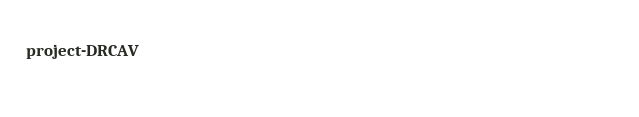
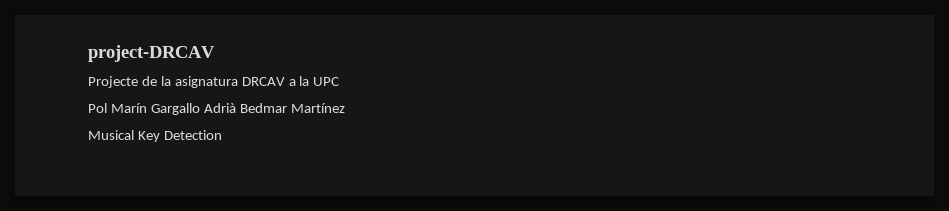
(139, 51) none -> [88,76,340,88] [88,103,345,115] [88,130,222,142] // Projecte de la asignatura DRCAV a la UPC // Pol Marín Gargallo Adrià Bedmar Martínez // Musical Key Detection

